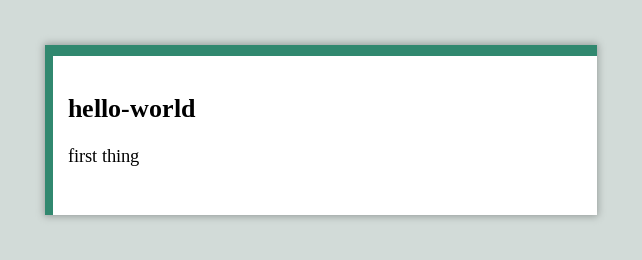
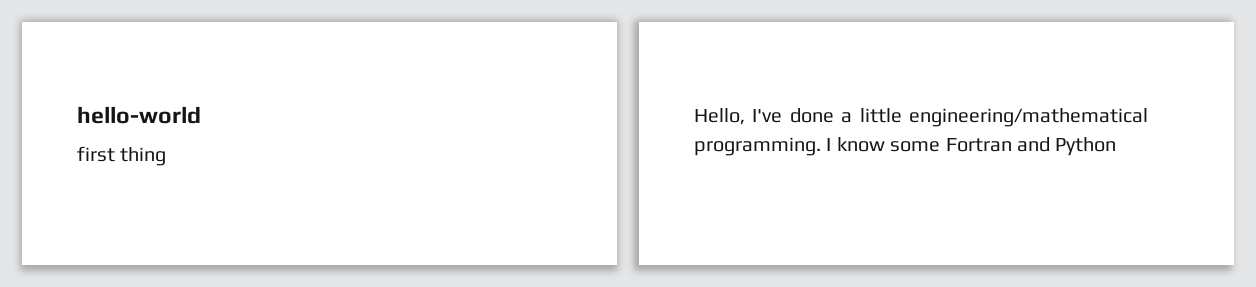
(139, 157) none -> [694,108,1148,127] [694,137,1117,156] // Hello, I've done a little engineering/mathematical programming. I know some Fortran and Python

